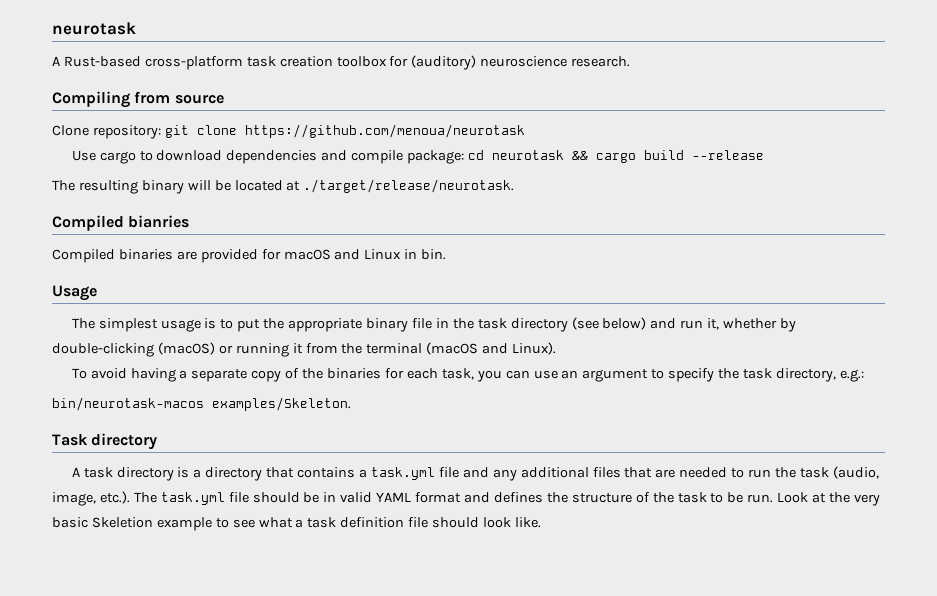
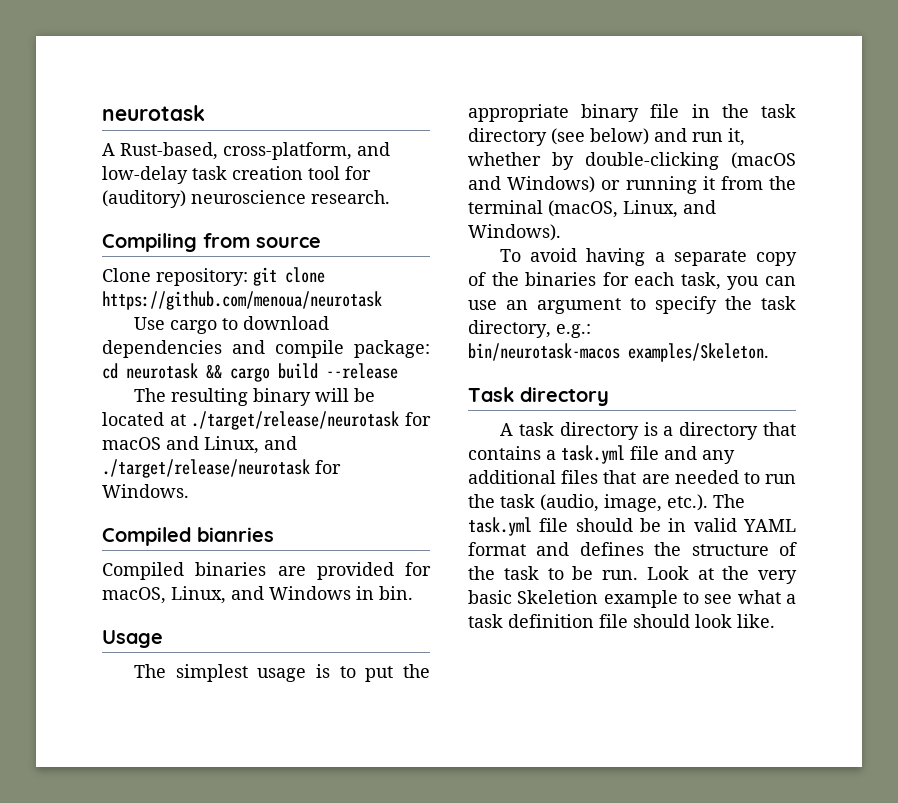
[63,56,243,70] Rust-based cross-platform -> [120,142,390,160] [102,166,188,184] Rust-based, cross-platform, and low-delay
[336,56,387,67] toolbox -> [308,166,340,180] tool
[303,179,515,193] ./target/release/neurotask. -> [191,411,432,430] [102,436,297,454] [102,459,341,478] [102,484,189,498] ./target/release/neurotask for macOS and Linux, and ./target/release/neurotask for Windows.
[283,249,402,260] macOS and Linux -> [102,586,351,604] macOS, Linux, and Windows
[157,342,215,355] (macOS) -> [731,152,796,169] [468,176,596,193] (macOS and Windows)
[426,342,557,355] (macOS and Linux). -> [548,200,716,218] [468,224,561,241] (macOS, Linux, and Windows).

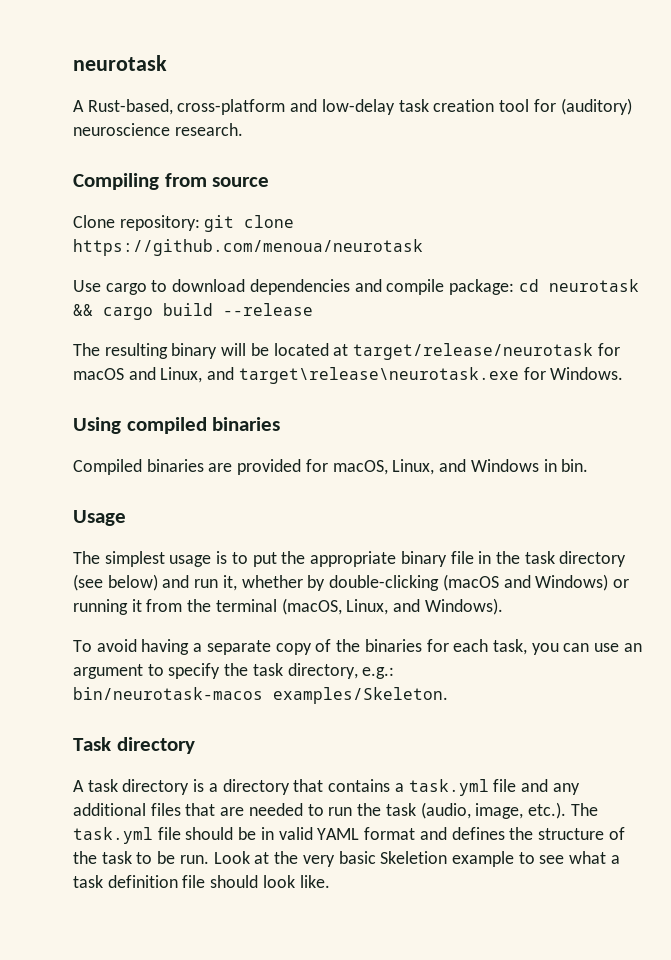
[223,142,352,160] cross-platform, -> [177,99,286,115] cross-platform
[191,411,400,430] ./target/release/neurotask -> [353,343,594,360] target/release/neurotask
[102,459,310,478] ./target/release/neurotask -> [238,367,519,384] target\release\neurotask.exe
[102,527,274,546] Compiled bianries -> [73,417,281,434] Using compiled binaries

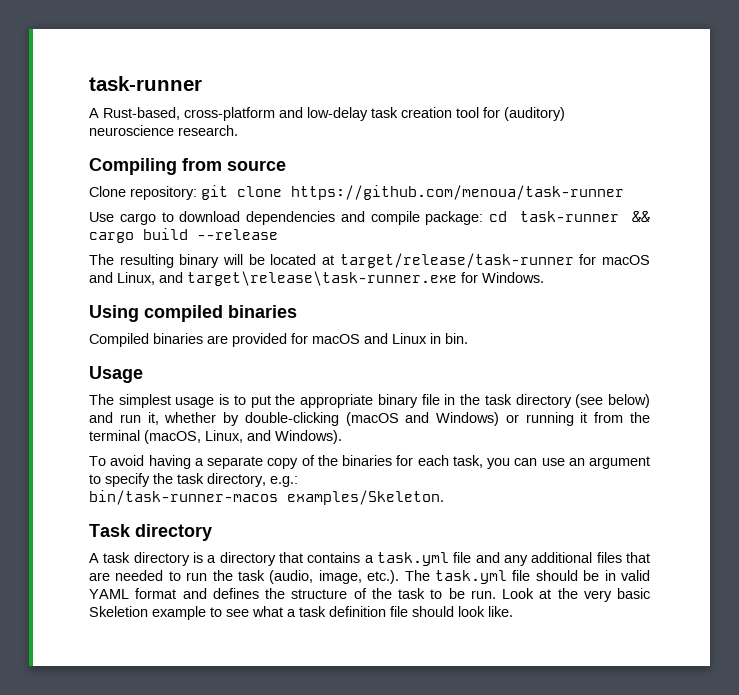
[73,55,167,71] neurotask -> [89,76,202,91] task-runner
[73,239,423,256] https://github.com/menoua/neurotask -> [291,185,624,200] https://github.com/menoua/task-runner
[548,279,639,292] neurotask -> [520,211,620,222] task-runner
[353,343,594,360] target/release/neurotask -> [339,253,574,268] target/release/task-runner
[238,367,519,384] target\release\neurotask.exe -> [187,271,457,286] target\release\task-runner.exe
[332,459,539,475] macOS, Linux, and Windows -> [312,333,427,344] macOS and Linux
[73,687,263,700] bin/neurotask-macos -> [89,490,278,505] bin/task-runner-macos

